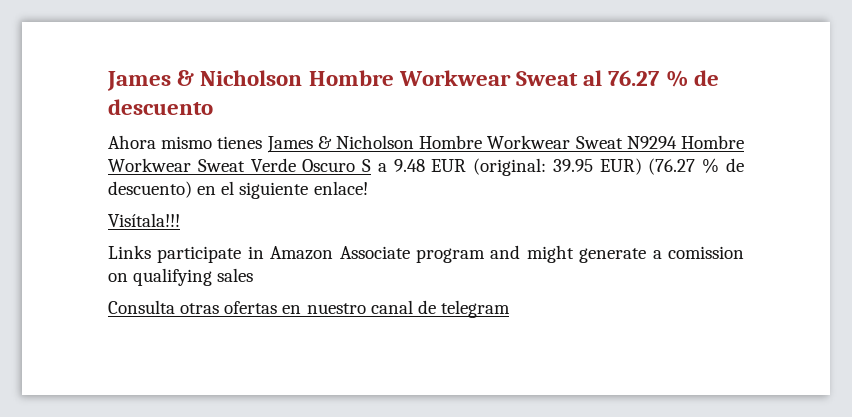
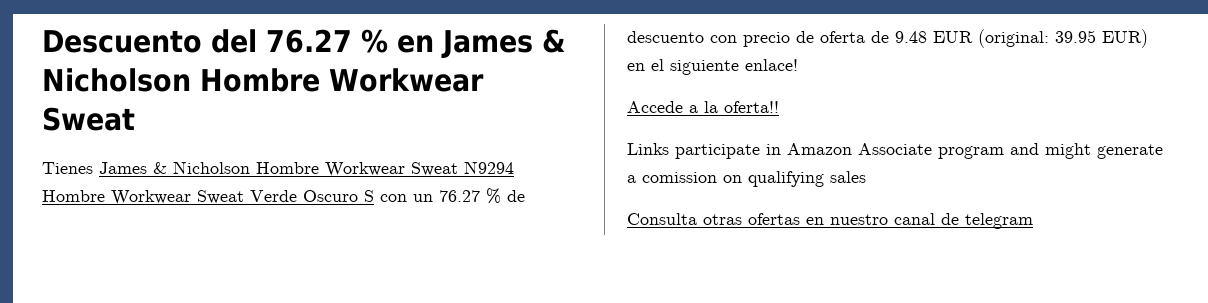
[107,70,719,91] [108,99,213,115] [108,135,263,149] James & Nicholson Hombre Workwear Sweat al 76.27 % de descuento // Ahora mismo tienes -> [42,29,566,58] [42,68,484,92] [42,107,135,131] [42,162,93,174] Descuento del 76.27 % en James & Nicholson Hombre Workwear Sweat // Tienes
[377,163,387,172] a -> [380,188,525,204] [627,31,889,47] con un 76.27 % de descuento con precio de oferta de
[648,158,744,175] [108,181,192,198] (76.27 % de descuento) -> (1148, 38) none
[108,213,180,227] Visítala!!! -> [627,101,779,113] Accede a la oferta!!

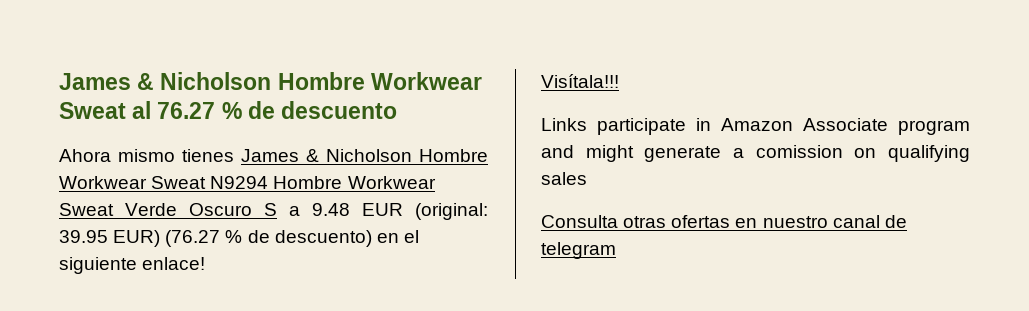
[42,29,566,58] [42,68,484,92] [42,107,135,131] [42,162,93,174] Descuento del 76.27 % en James & Nicholson Hombre Workwear Sweat // Tienes -> [59,72,482,90] [59,101,398,119] [59,149,234,162] James & Nicholson Hombre Workwear Sweat al 76.27 % de descuento // Ahora mismo tienes
[380,188,525,204] [627,31,889,47] con un 76.27 % de descuento con precio de oferta de -> [289,206,300,216] a
(1148, 38) none -> [165,230,372,247] (76.27 % de descuento)
[627,101,779,113] Accede a la oferta!! -> [541,74,619,88] Visítala!!!

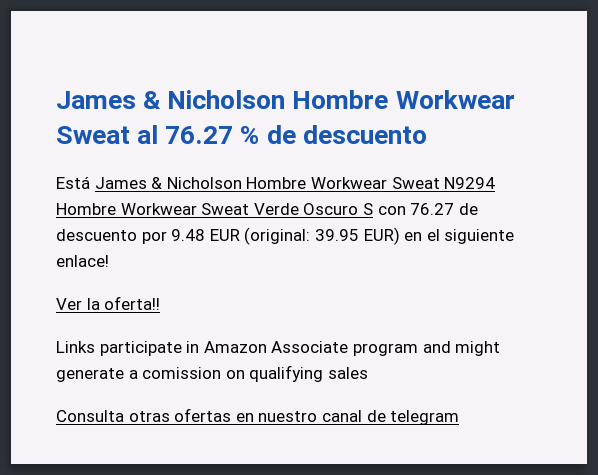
[59,149,234,162] Ahora mismo tienes -> [56,176,90,189] Está
[289,206,300,216] a -> [377,203,478,215] [56,229,167,244] con 76.27 de descuento por
[165,230,372,247] (76.27 % de descuento) -> (400, 236) none
[541,74,619,88] Visítala!!! -> [56,296,161,310] Ver la oferta!!

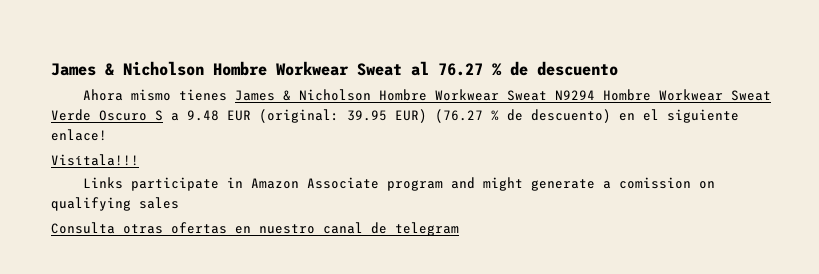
[56,176,90,189] Está -> [82,89,227,101] Ahora mismo tienes
[377,203,478,215] [56,229,167,244] con 76.27 de descuento por -> [171,113,179,121] a
(400, 236) none -> [435,109,611,123] (76.27 % de descuento)
[56,296,161,310] Ver la oferta!! -> [51,154,139,166] Visítala!!!

